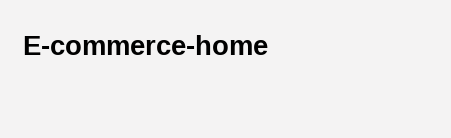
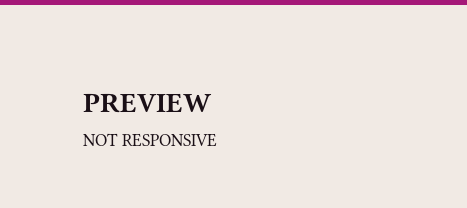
[23,35,268,55] E-commerce-home -> [83,93,212,113] [83,133,217,147] PREVIEW // NOT RESPONSIVE

